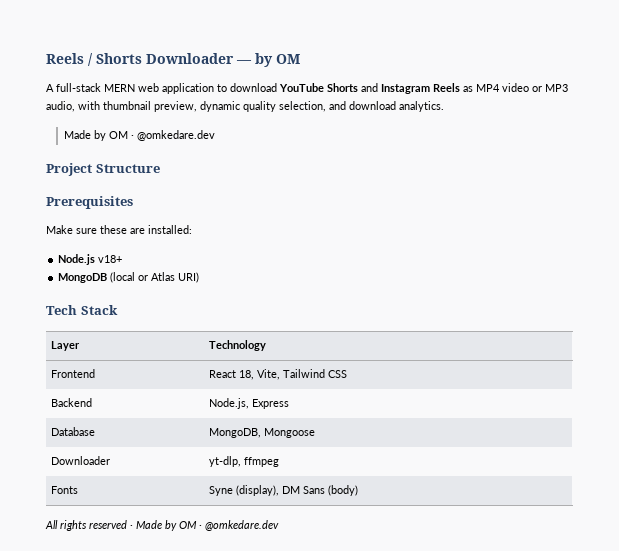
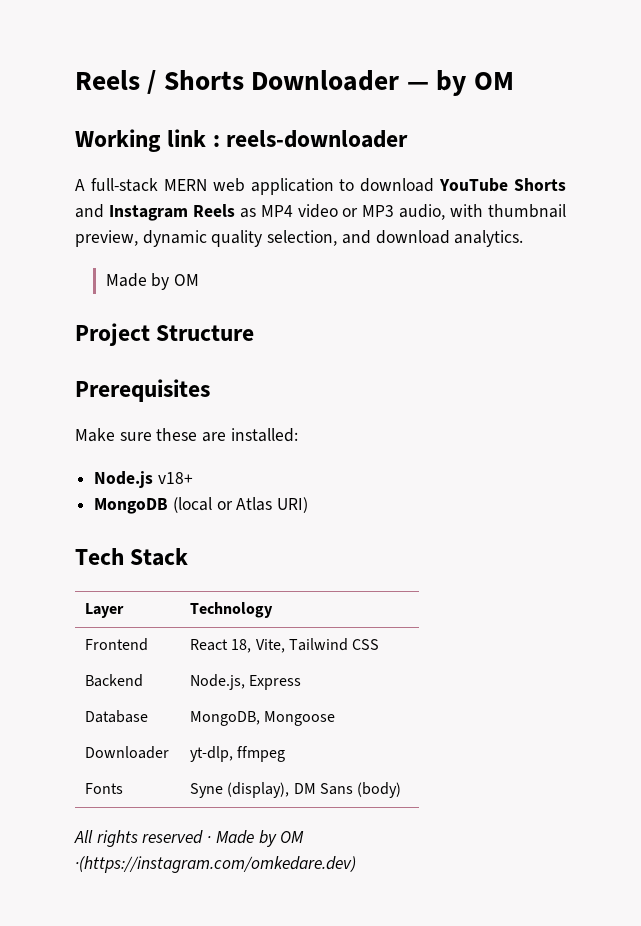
(300, 59) none -> [75,129,409,152] // Working link : reels-downloader
[131,130,216,141] · @omkedare.dev -> (199, 280) none
[199,520,279,531] · @omkedare.dev -> [75,856,356,873] ·(https://instagram.com/omkedare.dev)

